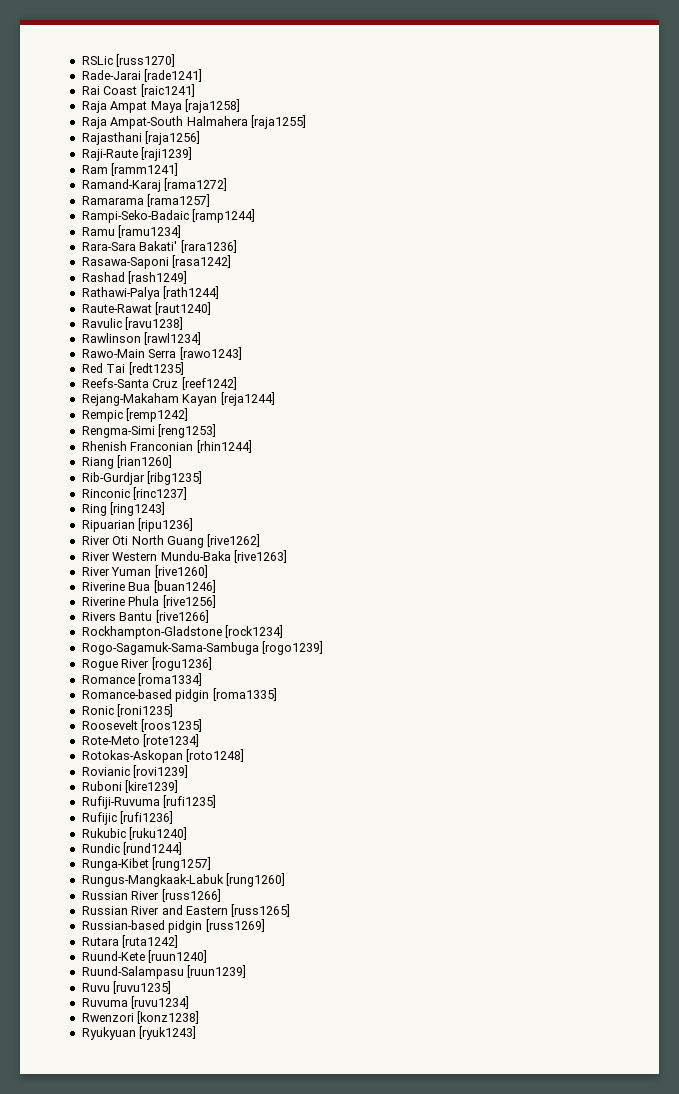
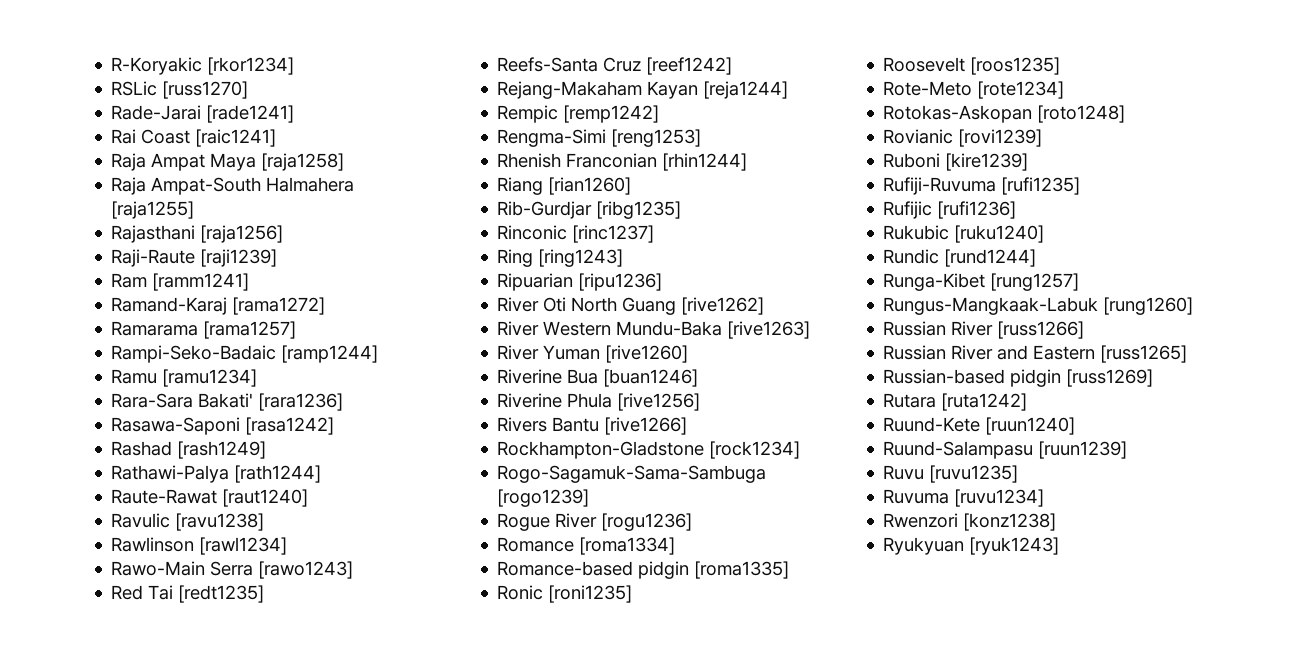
(81, 60) none -> [111,57,295,75] R-Koryakic [rkor1234] //

